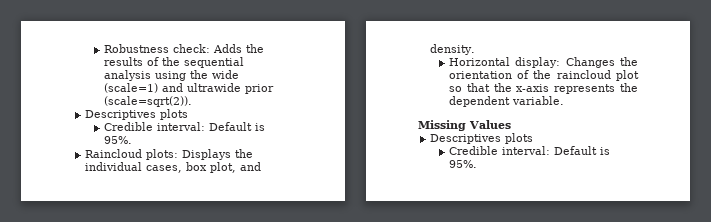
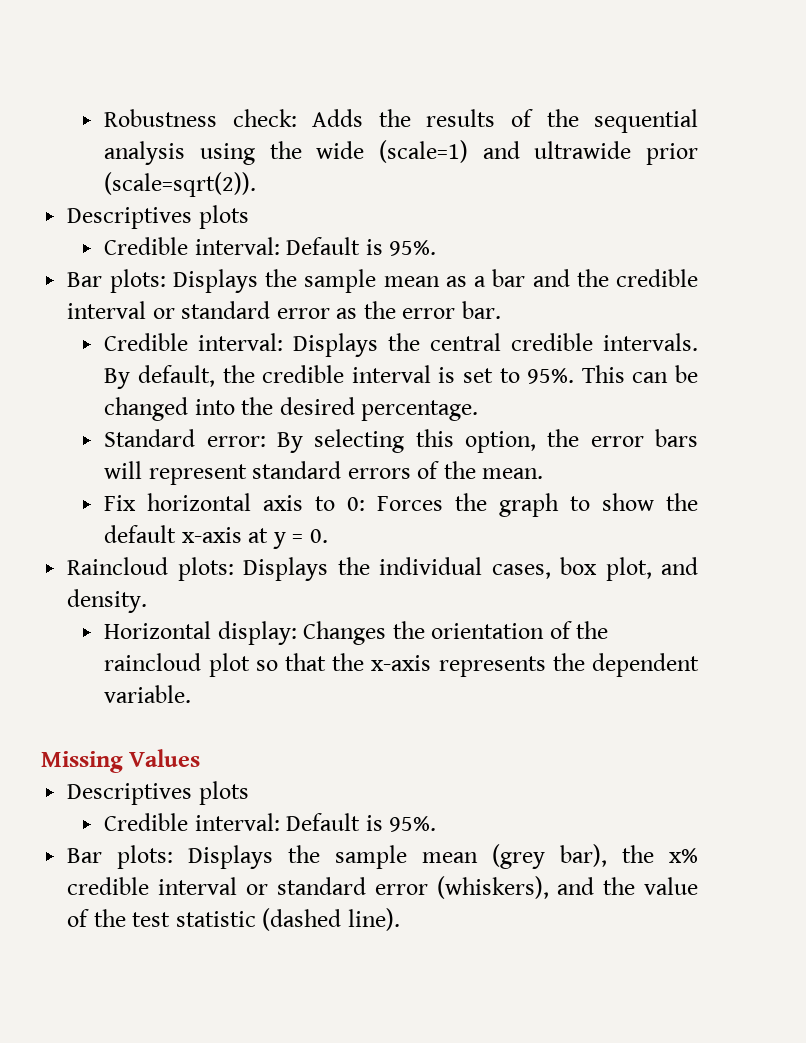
(132, 140) none -> [67,269,699,293] [67,301,501,319] [104,333,699,357] [104,365,698,389] [104,397,479,421] [104,429,698,453] [104,461,544,485] [104,493,698,517] [104,525,328,549] // Bar plots: Displays the sample mean as a bar and the credible interval or standard error as the error bar. // Credible interval: Displays the central credible intervals. By default, the credible interval is set to 95%. This can be changed into the desired percentage. // Standard error: By selecting this option, the error bars will represent standard errors of the mean. // Fix horizontal axis to 0: Forces the graph to show the default x-axis at y = 0.
(477, 164) none -> [67,844,698,869] [67,876,699,899] [67,908,400,931] // Bar plots: Displays the sample mean (grey bar), the x% credible interval or standard error (whiskers), and the value of the test statistic (dashed line).

